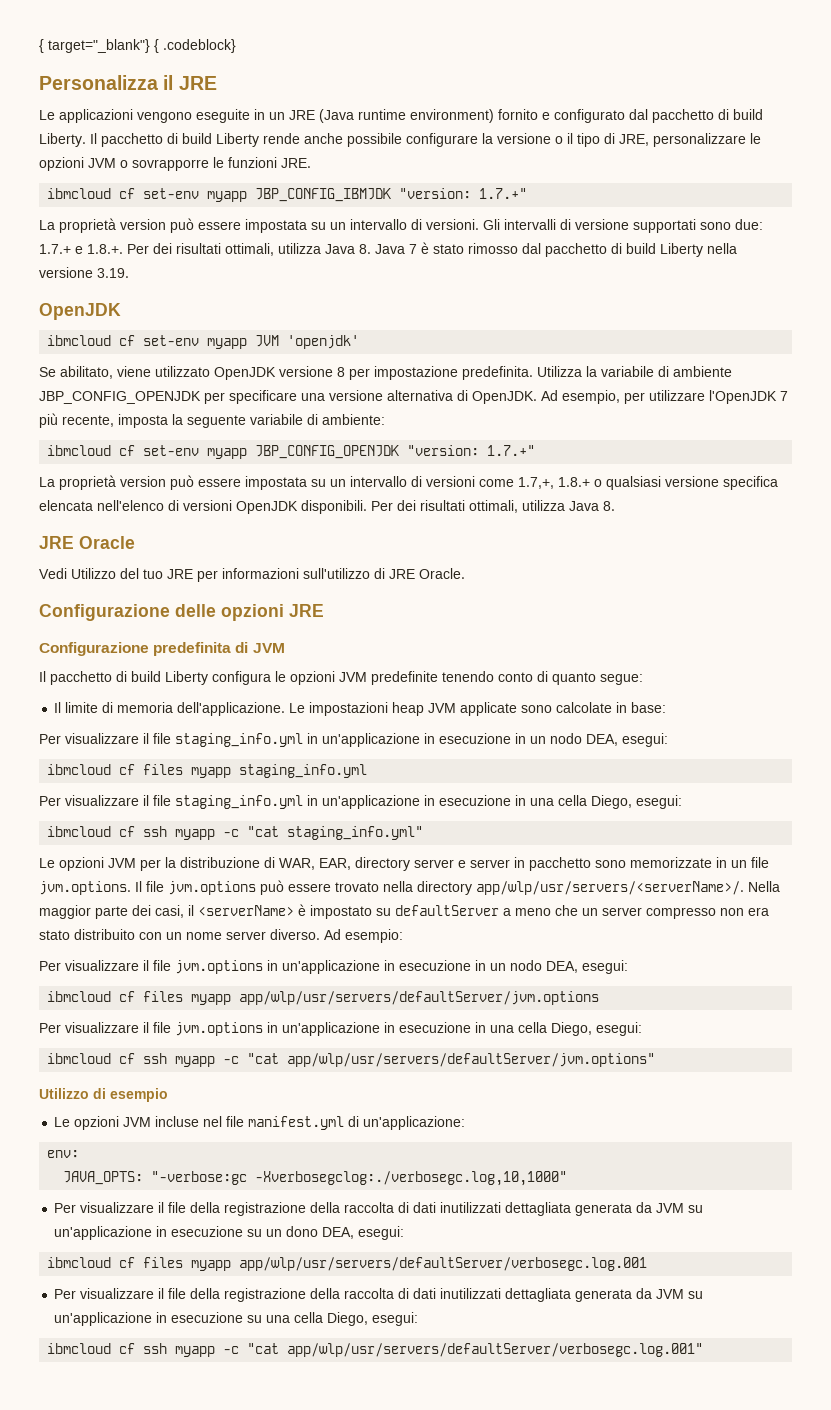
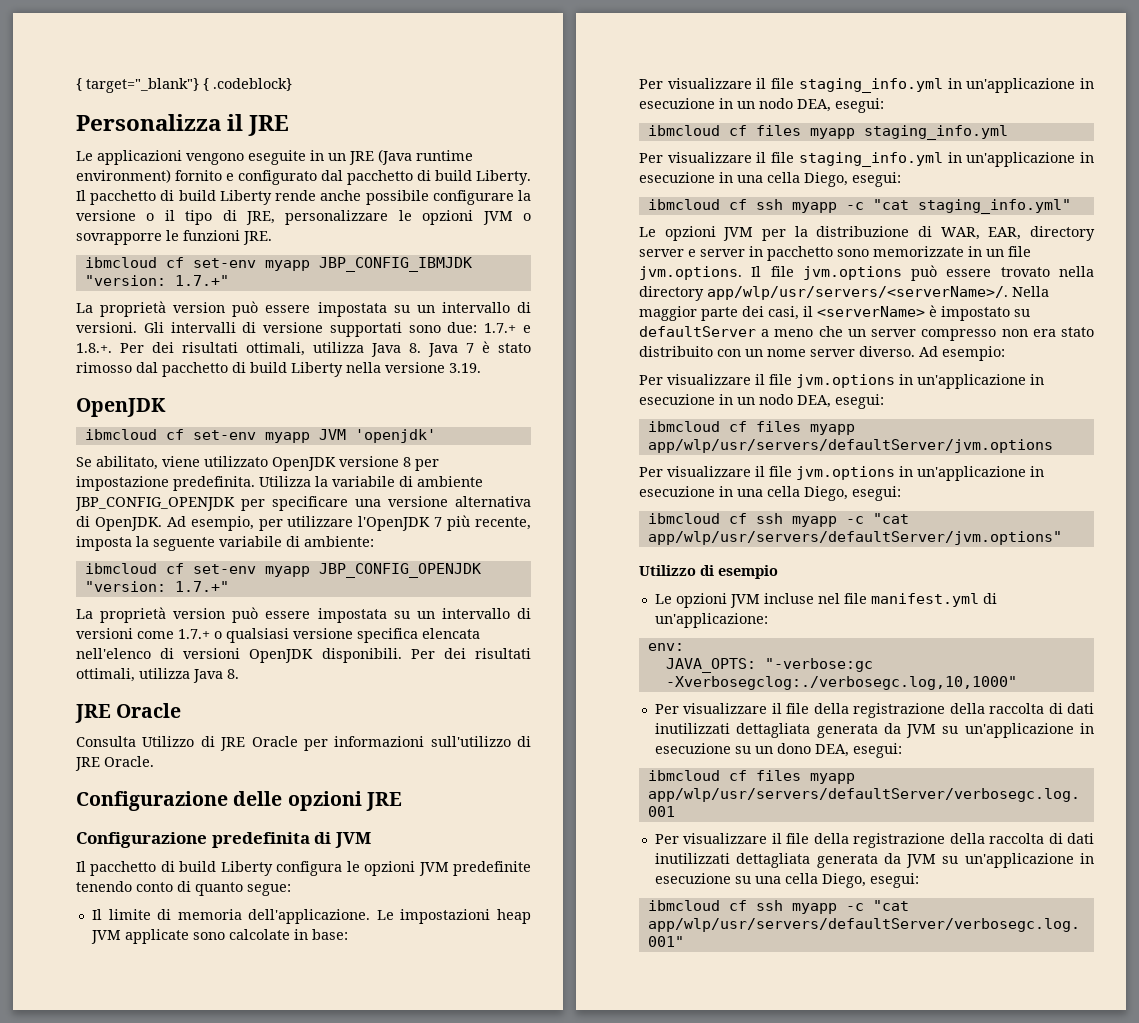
[518,477,590,489] 1.7,+, 1.8.+ -> [178,629,210,639] 1.7.+
[39,568,193,579] Vedi Utilizzo del tuo JRE -> [76,736,298,751] Consulta Utilizzo di JRE Oracle

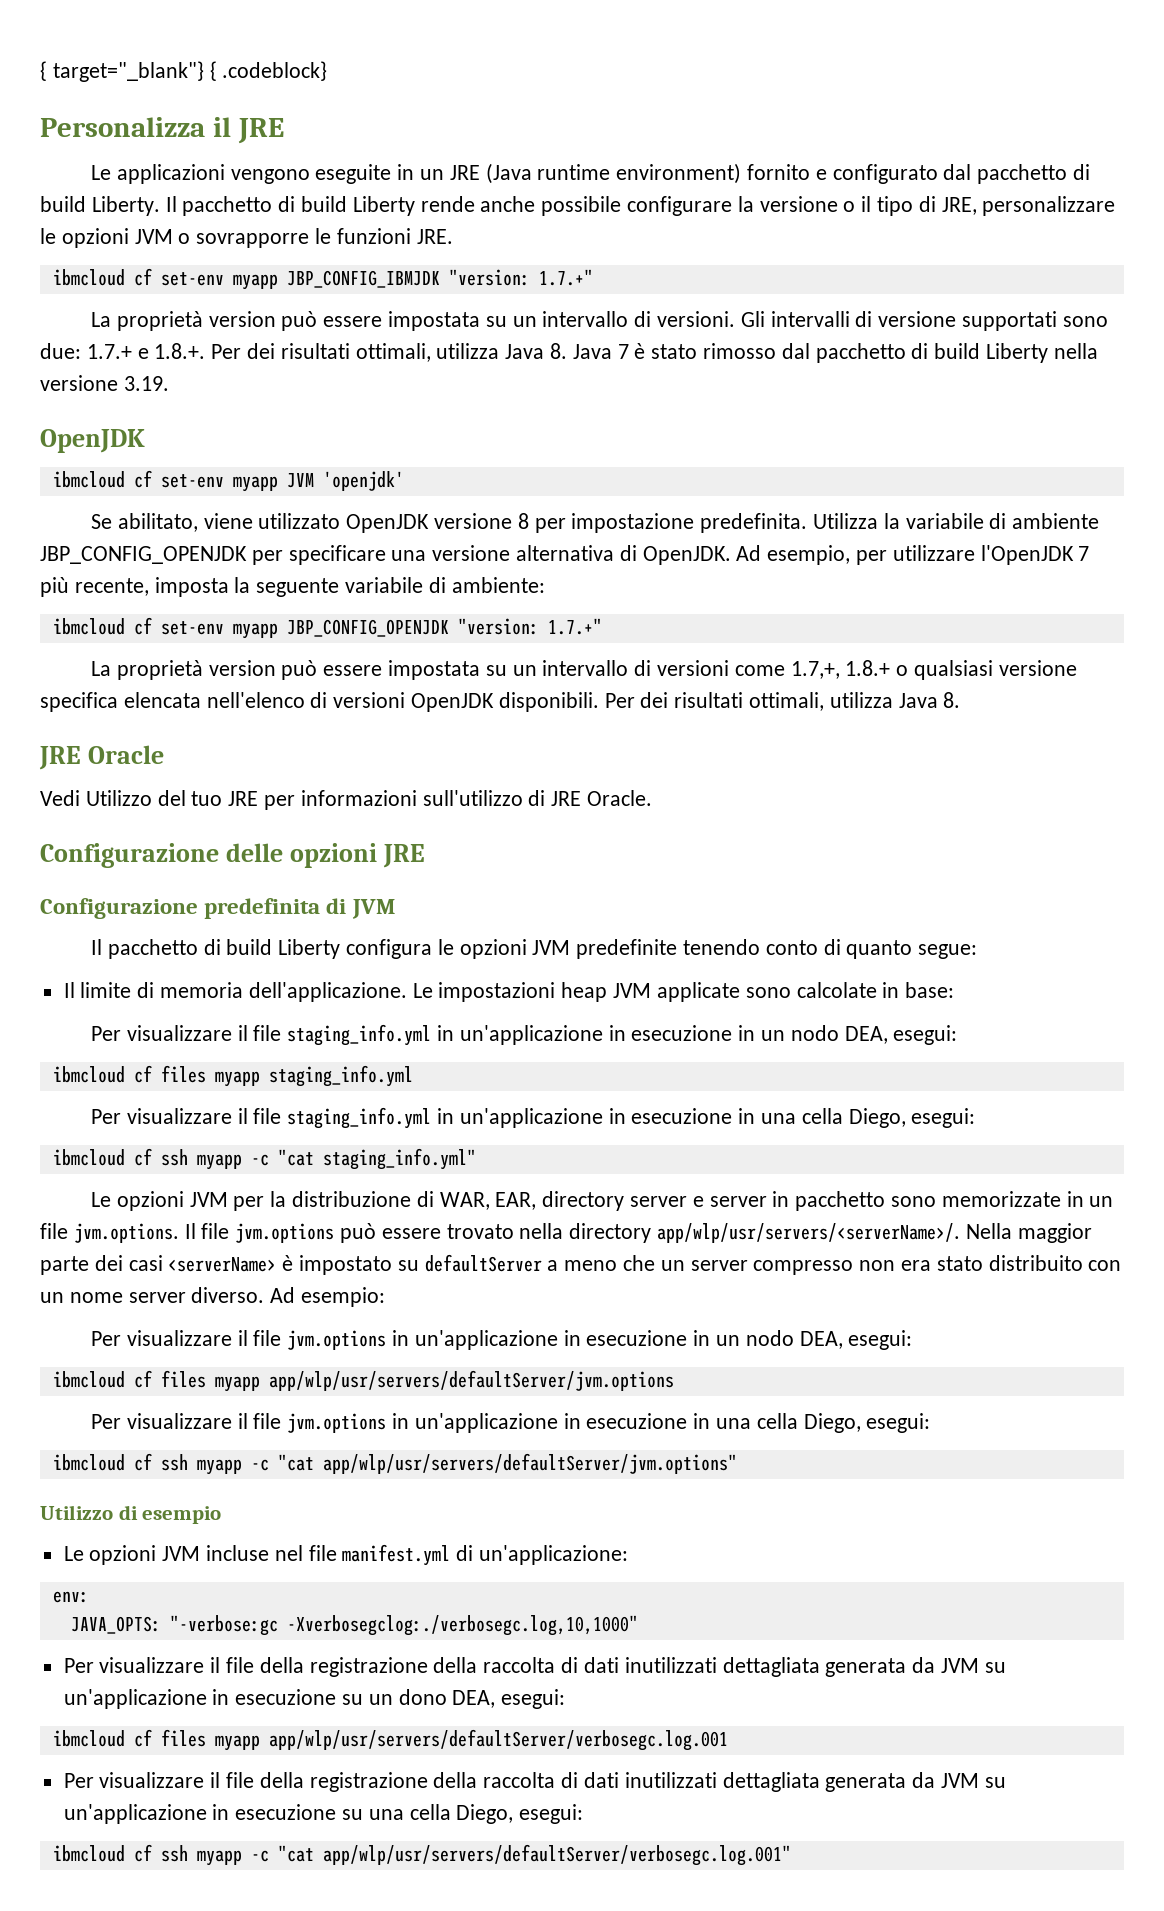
[178,629,210,639] 1.7.+ -> [790,660,891,679] 1.7,+, 1.8.+
[76,736,298,751] Consulta Utilizzo di JRE Oracle -> [40,790,259,806] Vedi Utilizzo del tuo JRE
[768,306,813,320] casi, il -> [128,1255,163,1271] casi

